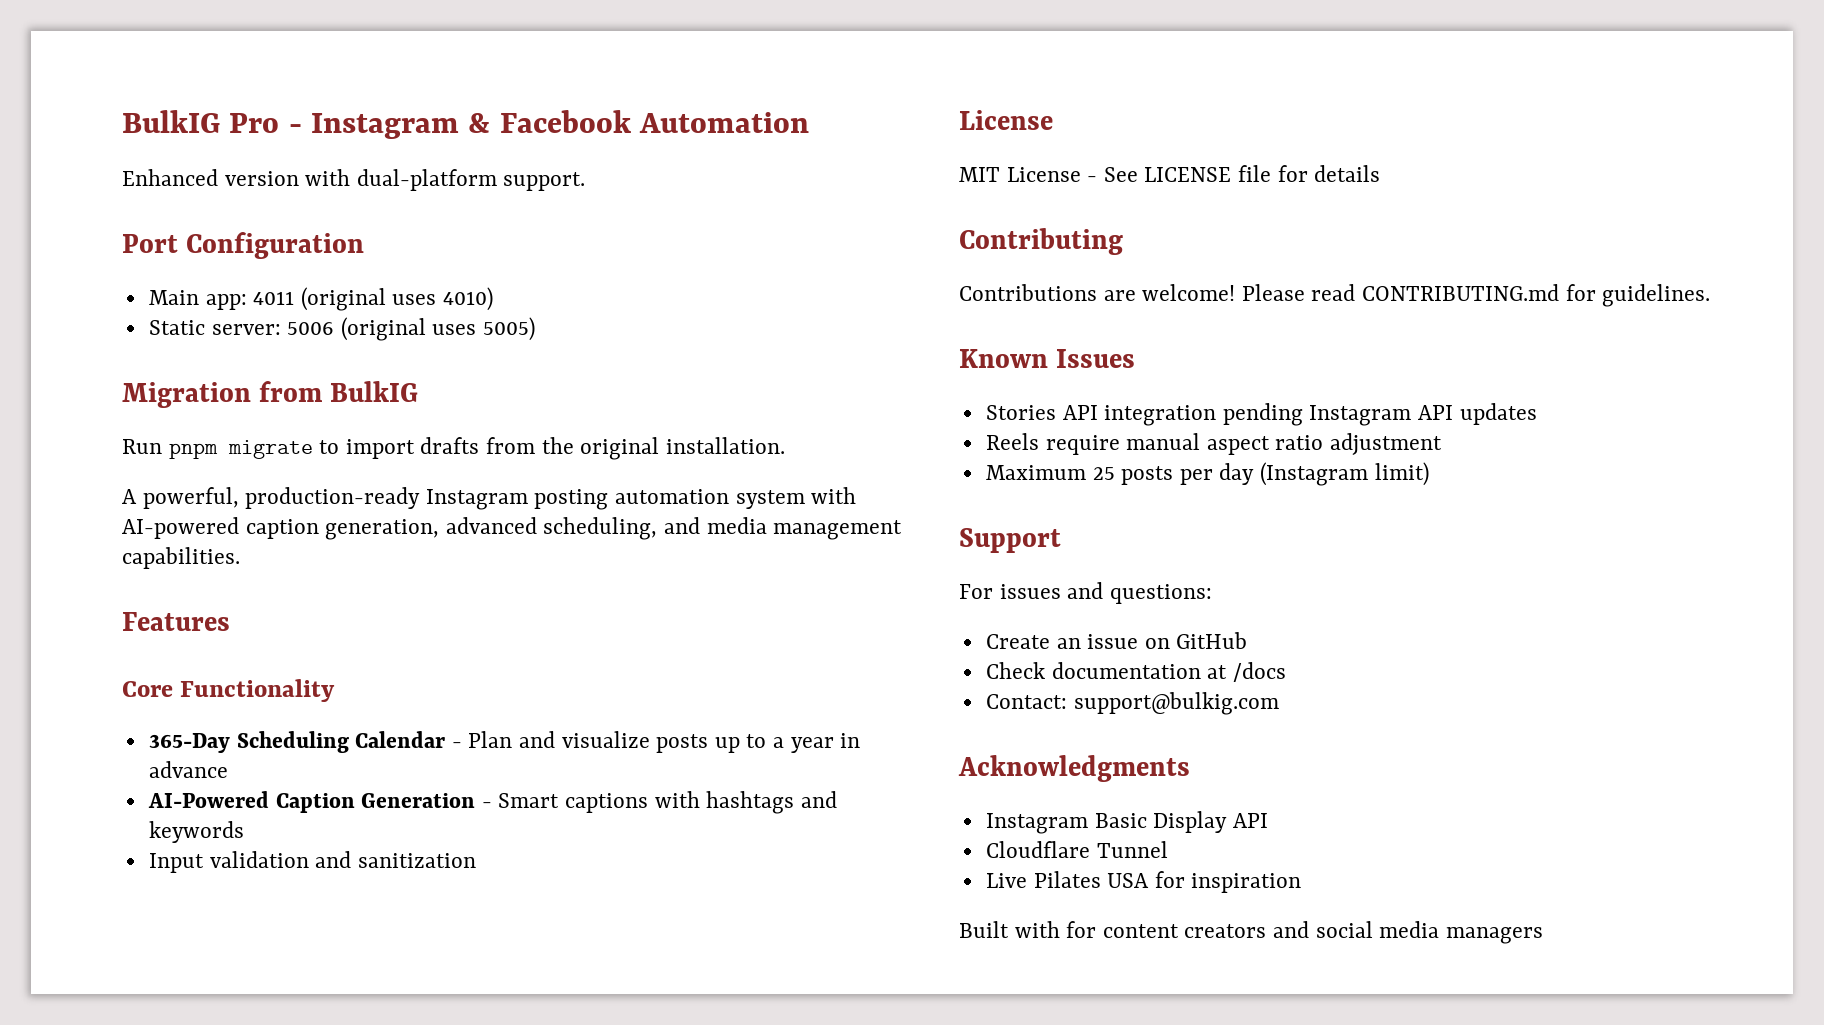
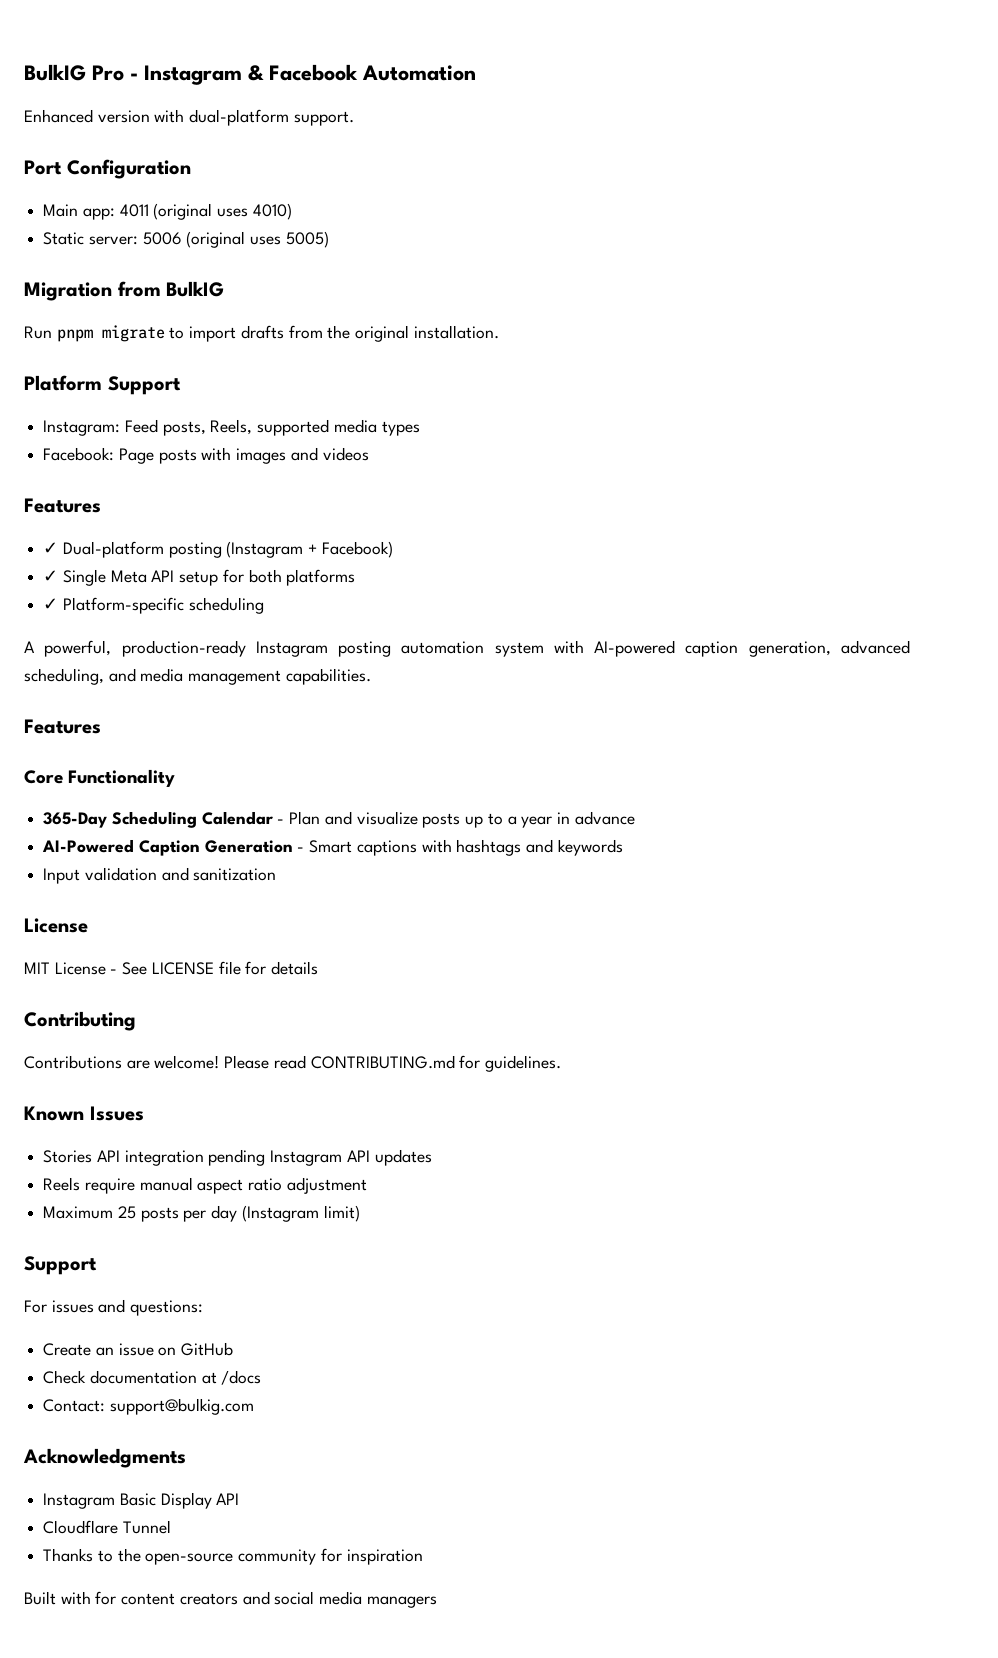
(785, 445) none -> [24,375,181,395] [43,419,420,436] [43,447,369,464] [24,498,101,513] [43,541,393,558] [43,569,356,586] [43,597,264,614] // Platform Support // Instagram: Feed posts, Reels, supported media types // Facebook: Page posts with images and videos // Features // ✓ Dual-platform posting (Instagram + Facebook) // ✓ Single Meta API setup for both platforms // ✓ Platform-specific scheduling
[985,871,1150,888] Live Pilates USA -> [43,1548,317,1565] Thanks to the open-source community

